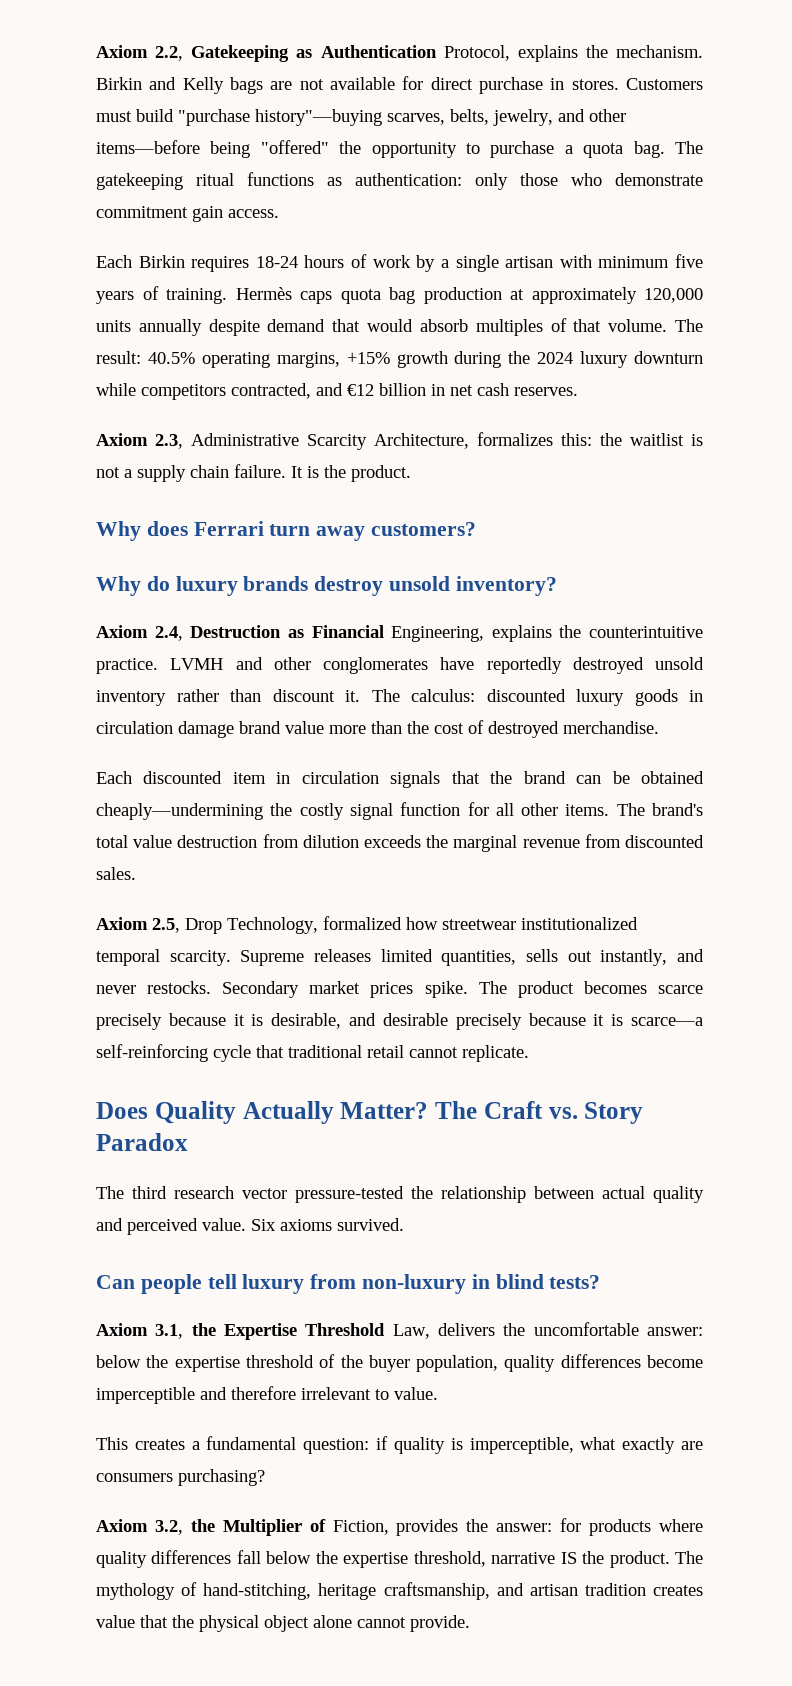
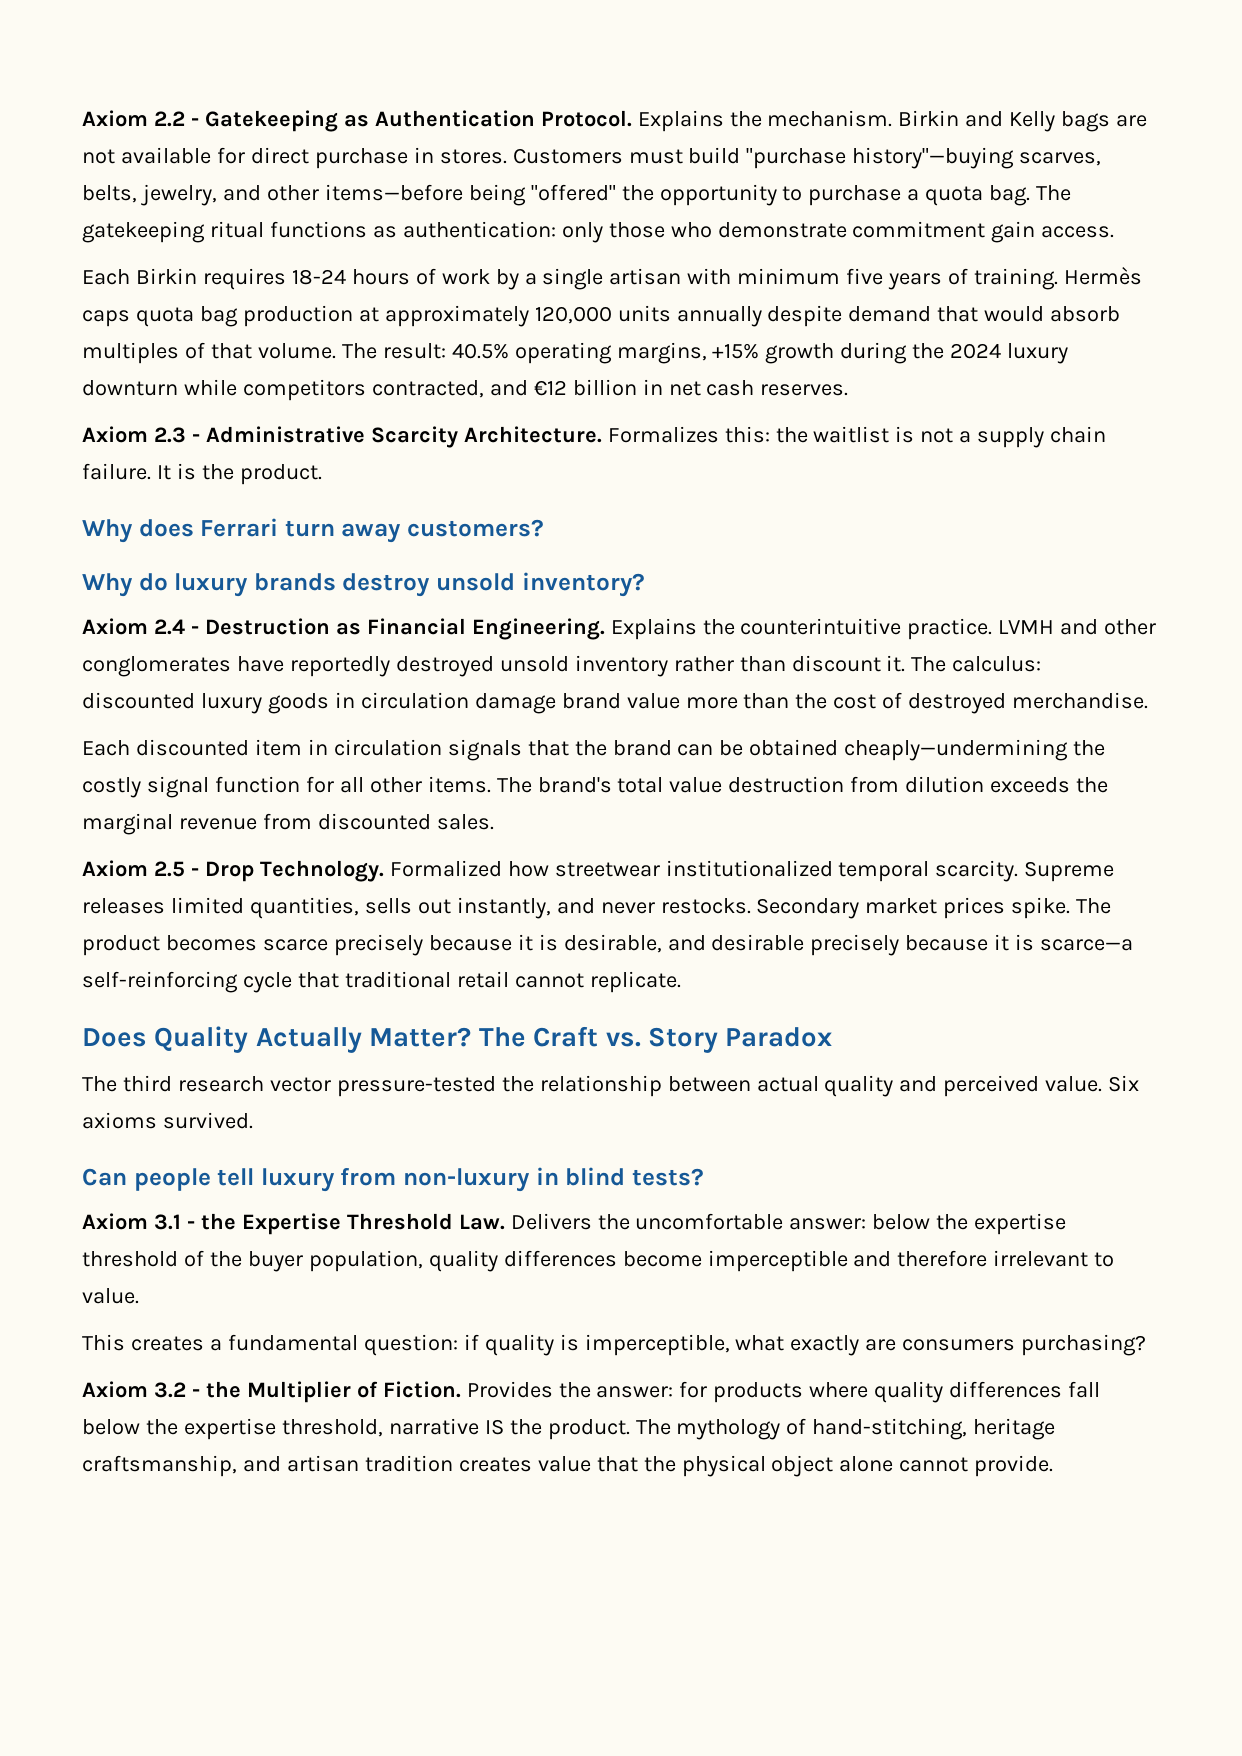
[96,45,184,61] Axiom 2.2, -> [82,110,199,127] Axiom 2.2 -
[443,45,578,62] Protocol, explains -> [540,110,724,132] Protocol. Explains
[155,432,553,450] 2.3, Administrative Scarcity Architecture, formalizes -> [153,426,719,448] 2.3 - Administrative Scarcity Architecture. Formalizes
[154,626,183,641] 2.4, -> [153,619,199,635] 2.4 -
[391,625,552,642] Engineering, explains -> [471,618,697,640] Engineering. Explains
[152,916,402,934] 2.5, Drop Technology, formalized -> [153,860,502,882] 2.5 - Drop Technology. Formalized
[155,1324,184,1339] 3.1, -> [153,1214,195,1230] 3.1 -
[392,1323,495,1339] Law, delivers -> [458,1213,592,1230] Law. Delivers
[154,1520,183,1535] 3.2, -> [153,1382,200,1398] 3.2 -
[332,1519,459,1536] Fiction, provides -> [382,1381,553,1398] Fiction. Provides

